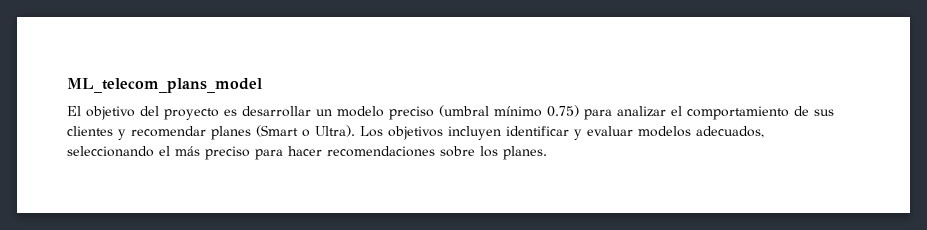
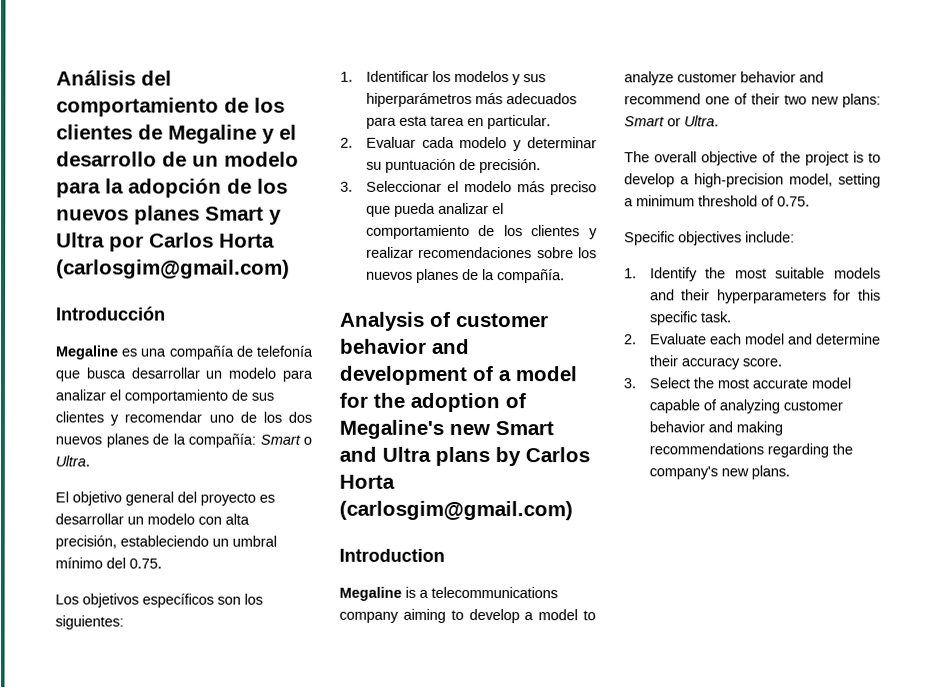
[67,78,262,93] [67,105,579,120] ML_telecom_plans_model // El objetivo del proyecto es desarrollar un modelo preciso (umbral mínimo 0.75) -> [56,70,172,86] [56,97,285,117] [56,124,297,144] [56,151,299,167] [56,178,288,198] [56,205,282,225] [56,232,275,252] [56,259,290,279] [56,306,166,321] [55,345,313,360] [55,367,277,382] Análisis del comportamiento de los clientes de Megaline y el desarrollo de un modelo para la adopción de los nuevos planes Smart y Ultra por Carlos Horta (carlosgim@gmail.com) // Introducción // Megaline es una compañía de telefonía que busca desarrollar un modelo
[211,125,764,140] [67,146,547,160] planes (Smart o Ultra). Los objetivos incluyen identificar y evaluar modelos adecuados, seleccionando el más preciso para hacer recomendaciones sobre los planes. -> [208,411,312,423] [55,433,312,448] [55,455,90,467] [55,491,275,506] [55,513,250,525] [55,535,277,550] [55,557,162,569] [55,593,263,608] [55,615,124,630] [340,70,546,86] [365,92,577,108] [365,115,551,130] [340,136,597,152] [365,158,541,174] [340,180,597,196] [365,202,504,217] [365,224,598,240] [365,246,597,259] [365,268,565,284] [340,311,549,331] [339,338,470,355] [339,365,577,385] [339,392,526,413] [339,419,554,439] [339,446,590,467] [339,474,395,489] [339,500,573,521] [339,548,445,562] [339,586,558,601] [339,608,596,624] [624,71,824,86] [624,93,881,108] [624,115,719,127] [624,151,881,166] [624,173,881,188] [624,195,810,207] [624,231,795,246] [624,267,881,282] [649,289,881,304] [649,311,732,326] [624,333,881,345] [648,355,782,370] [623,377,851,389] [648,399,843,414] [648,421,783,436] [648,443,853,458] [648,465,790,480] uno de los dos nuevos planes de la compañía: Smart o Ultra. // El objetivo general del proyecto es desarrollar un modelo con alta precisión, estableciendo un umbral mínimo del 0.75. // Los objetivos específicos son los siguientes: // 1. Identificar los modelos y sus hiperparámetros más adecuados para esta tarea en particular. // 2. Evaluar cada modelo y determinar su puntuación de precisión. // 3. Seleccionar el modelo más preciso que pueda analizar el comportamiento de los clientes y realizar recomendaciones sobre los nuevos planes de la compañía. // Analysis of customer behavior and development of a model for the adoption of Megaline's new Smart and Ultra plans by Carlos Horta (carlosgim@gmail.com) // Introduction // Megaline is a telecommunications company aiming to develop a model to analyze customer behavior and recommend one of their two new plans: Smart or Ultra. // The overall objective of the project is to develop a high-precision model, setting a minimum threshold of 0.75. // Specific objectives include: // 1. Identify the most suitable models and their hyperparameters for this specific task. // 2. Evaluate each model and determine their accuracy score. // 3. Select the most accurate model capable of analyzing customer behavior and making recommendations regarding the company's new plans.

